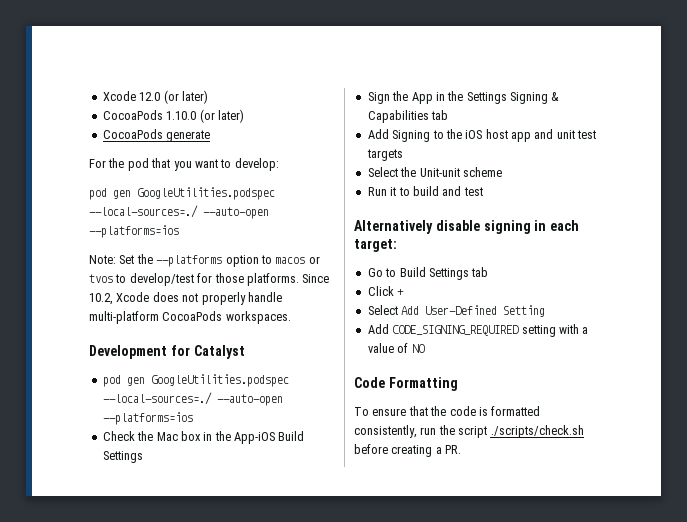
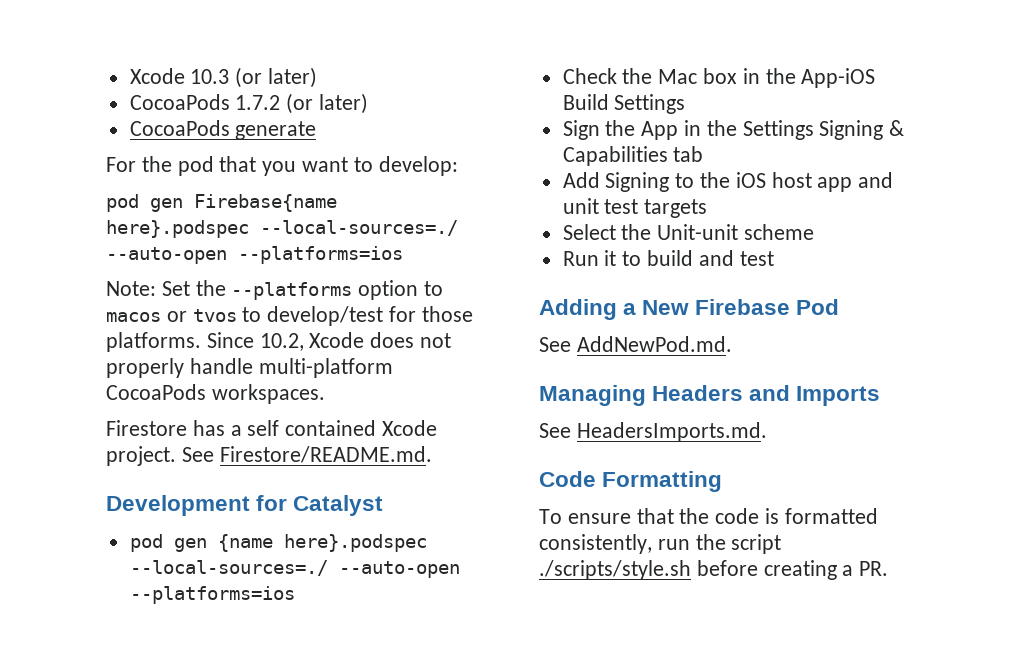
[102,90,208,104] [102,110,197,120] Xcode 12.0 (or later) // CocoaPods 1.10.0 -> [129,67,318,88] [129,94,281,110] Xcode 10.3 (or later) // CocoaPods 1.7.2
[137,187,275,200] GoogleUtilities.podspec -> [194,194,337,212] [106,220,249,238] Firebase{name here}.podspec
(291, 317) none -> [106,420,438,436] [106,446,432,466] // Firestore has a self contained Xcode project. See Firestore/README.md.
[150,374,289,387] GoogleUtilities.podspec -> [217,534,427,552] {name here}.podspec
[354,220,580,234] [354,239,397,252] [367,267,489,280] [367,286,405,296] [367,305,546,317] [367,324,589,337] [367,343,425,353] Alternatively disable signing in each target: // Go to Build Settings tab // Click + // Select Add User-Defined Setting // Add CODE_SIGNING_REQUIRED setting with a value of NO -> [539,299,840,320] [539,336,732,352] [539,385,881,406] [539,422,767,442] Adding a New Firebase Pod // See AddNewPod.md. // Managing Headers and Imports // See HeadersImports.md.
[490,425,584,438] ./scripts/check.sh -> [539,560,691,580] ./scripts/style.sh

